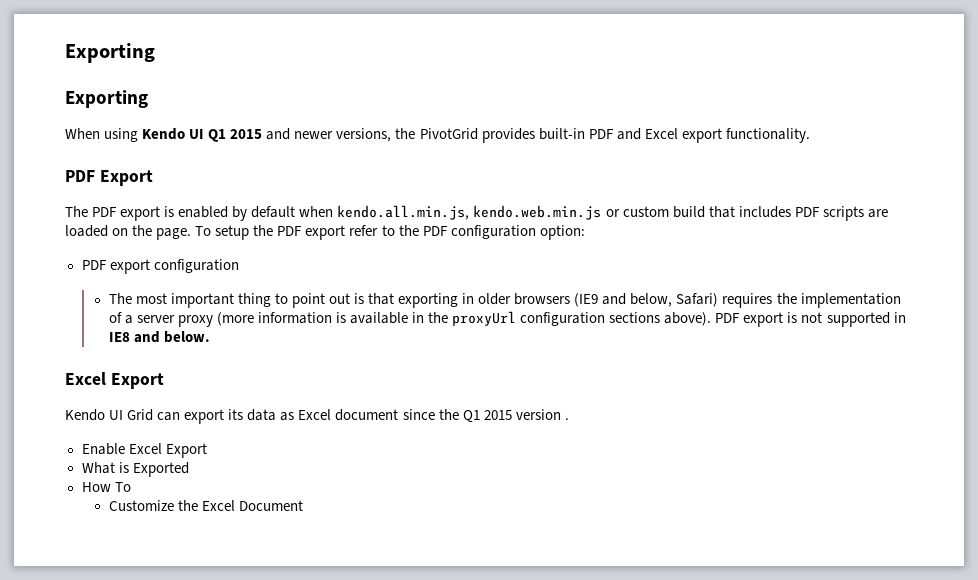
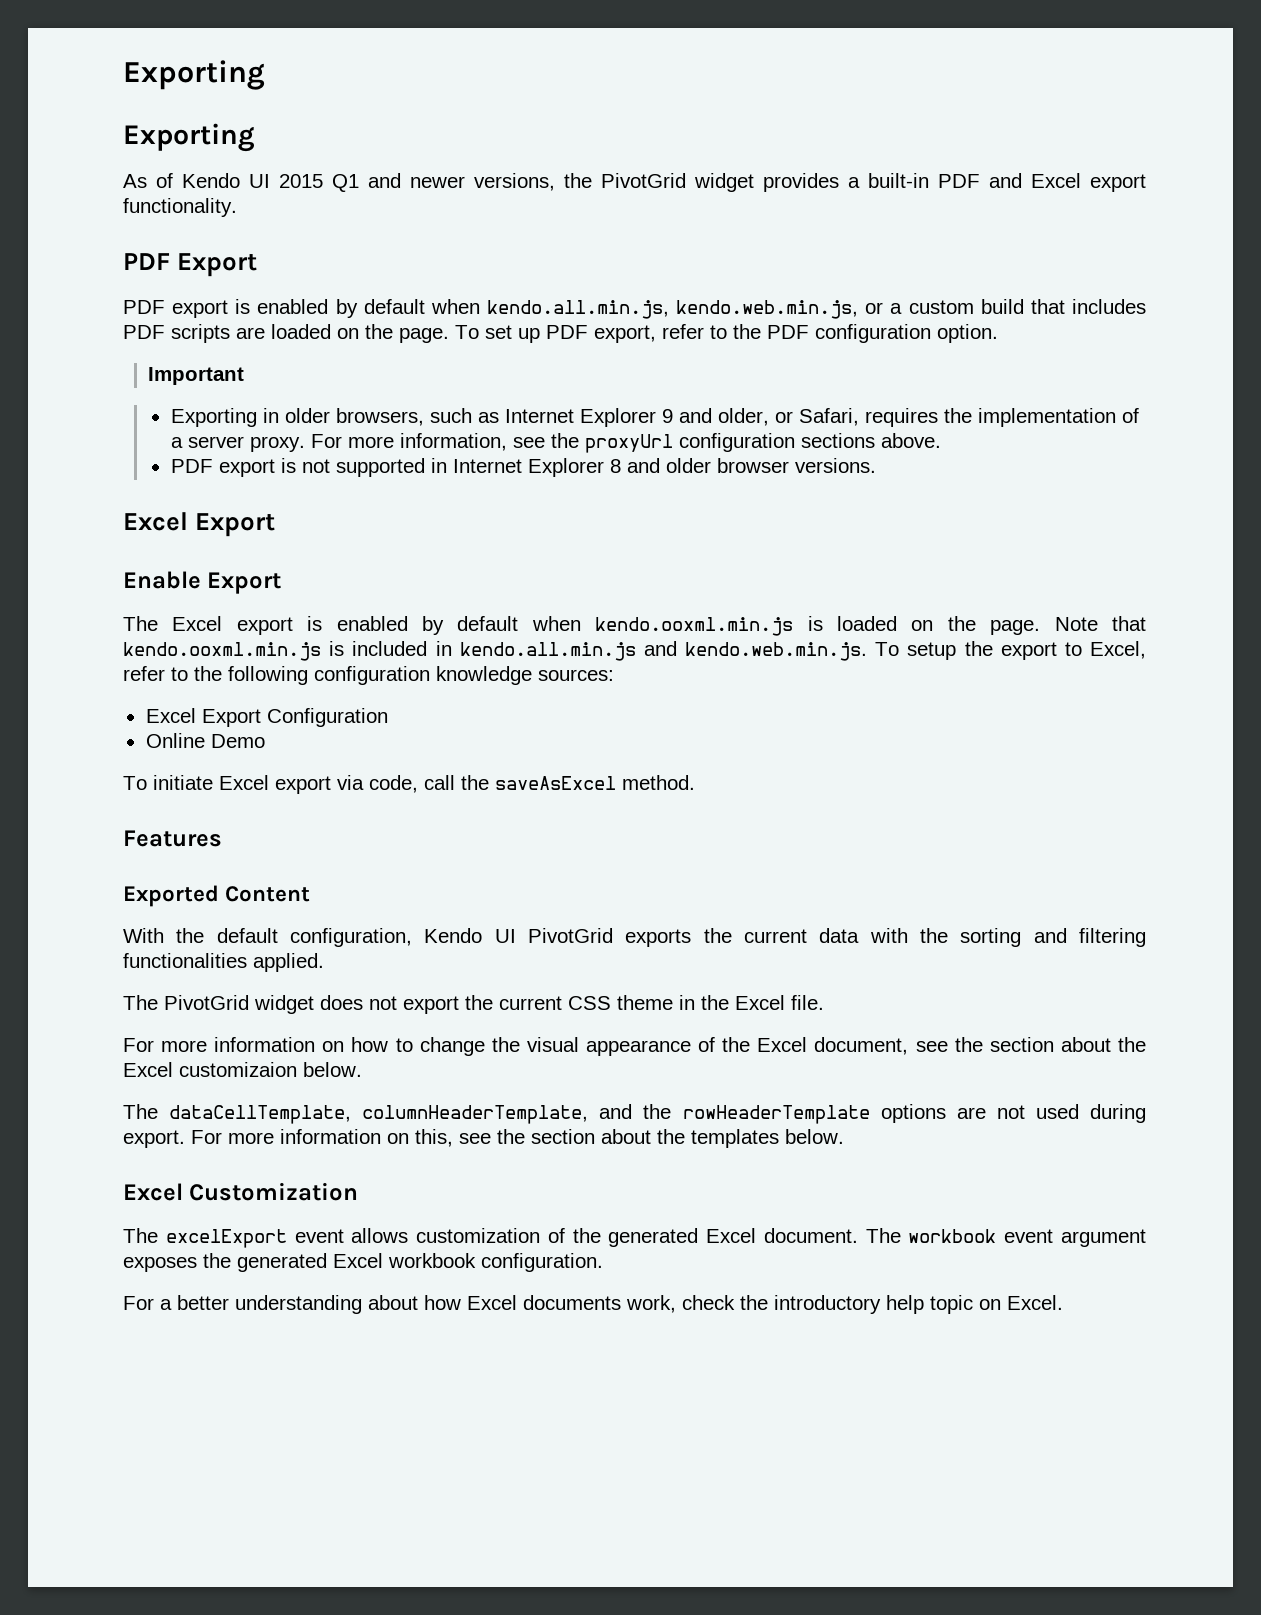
[65,128,263,142] When using Kendo UI Q1 2015 -> [123,173,359,192] As of Kendo UI 2015 Q1
[481,128,535,143] provides -> [694,173,860,192] widget provides a
[65,206,88,217] The -> (258, 265) none
[473,205,620,220] kendo.web.min.js or -> [676,300,903,319] kendo.web.min.js, or a
[215,225,346,240] setup the PDF export -> [485,325,656,343] set up PDF export,
[539,225,585,240] [81,259,239,274] [108,293,719,308] option: // PDF export configuration // The most important thing to point out is that exporting in older browsers (IE9 and below, Safari) -> [937,324,998,343] [147,367,244,385] [170,408,859,427] option. // Important // Exporting in older browsers, such as Internet Explorer 9 and older, or Safari,
[177,312,425,327] proxy (more information is available in -> [249,433,545,452] proxy. For more information, see
[664,312,712,326] above). -> [880,433,941,448] above. //
[108,331,210,343] [65,372,164,389] [65,409,569,424] [81,443,207,458] [81,462,189,477] [81,482,131,492] [108,500,303,511] IE8 and below. // Excel Export // Kendo UI Grid can export its data as Excel document since the Q1 2015 version . // Enable Excel Export // What is Exported // How To // Customize the Excel Document -> [452,458,876,477] [123,512,276,537] [123,571,282,594] [123,616,1146,636] [123,641,1146,661] [123,666,614,685] [145,708,388,727] [145,733,265,748] [123,775,695,794] [123,830,222,847] [123,885,311,907] [123,928,1147,947] [123,953,324,972] [123,995,824,1014] [123,1037,1146,1056] [123,1062,362,1077] [123,1104,1146,1124] [123,1129,844,1148] [123,1182,359,1201] [123,1228,1146,1248] [123,1253,603,1272] [123,1295,1063,1314] Internet Explorer 8 and older browser versions. // Excel Export // Enable Export // The Excel export is enabled by default when kendo.ooxml.min.js is loaded on the page. Note that kendo.ooxml.min.js is included in kendo.all.min.js and kendo.web.min.js. To setup the export to Excel, refer to the following configuration knowledge sources: // Excel Export Configuration // Online Demo // To initiate Excel export via code, call the saveAsExcel method. // Features // Exported Content // With the default configuration, Kendo UI PivotGrid exports the current data with the sorting and filtering functionalities applied. // The PivotGrid widget does not export the current CSS theme in the Excel file. // For more information on how to change the visual appearance of the Excel document, see the section about the Excel customizaion below. // The dataCellTemplate, columnHeaderTemplate, and the rowHeaderTemplate options are not used during export. For more information on this, see the section about the templates below. // Excel Customization // The excelExport event allows customization of the generated Excel document. The workbook event argument exposes the generated Excel workbook configuration. // For a better understanding about how Excel documents work, check the introductory help topic on Excel.

